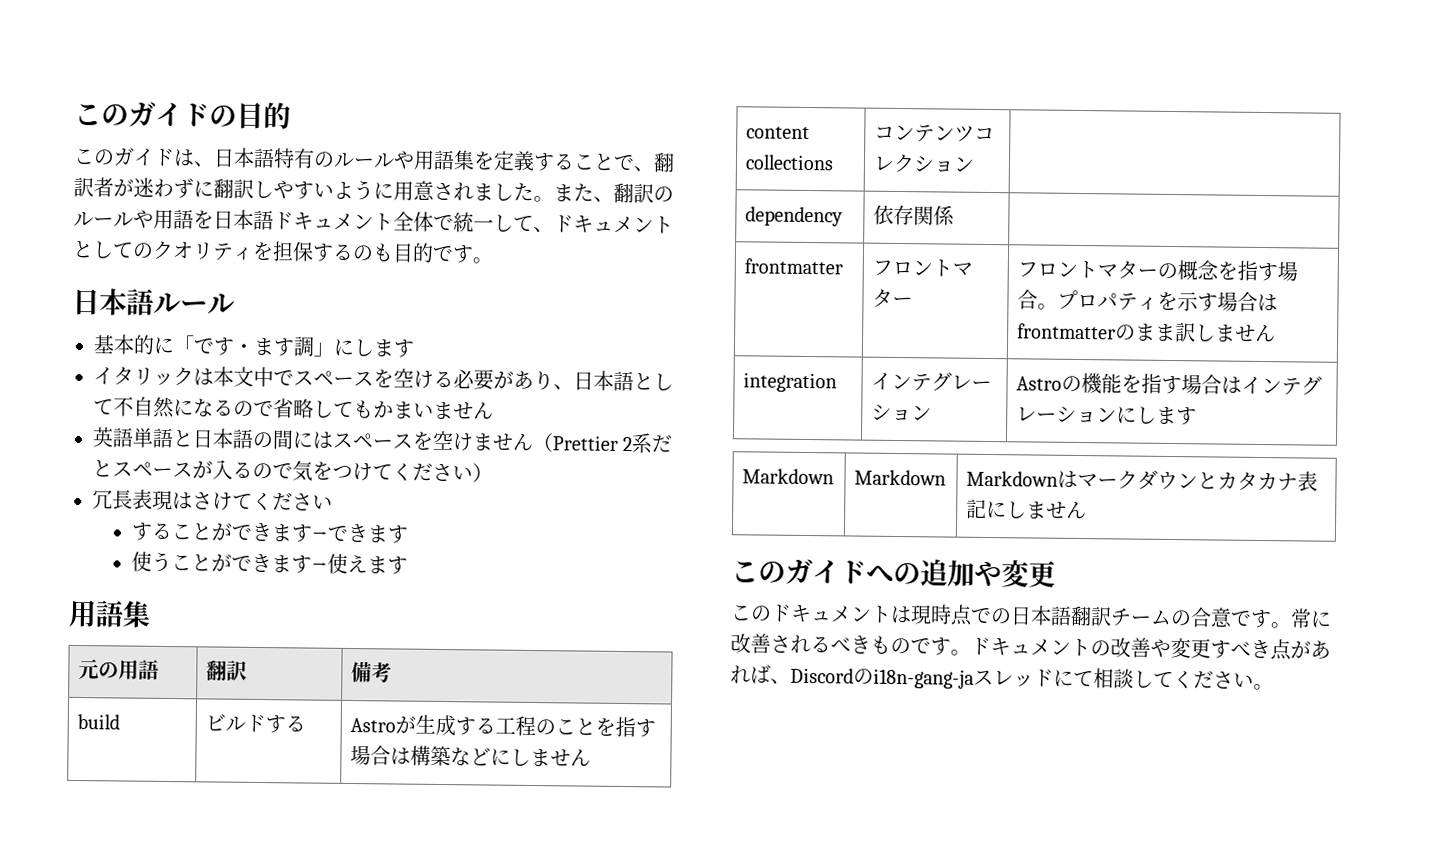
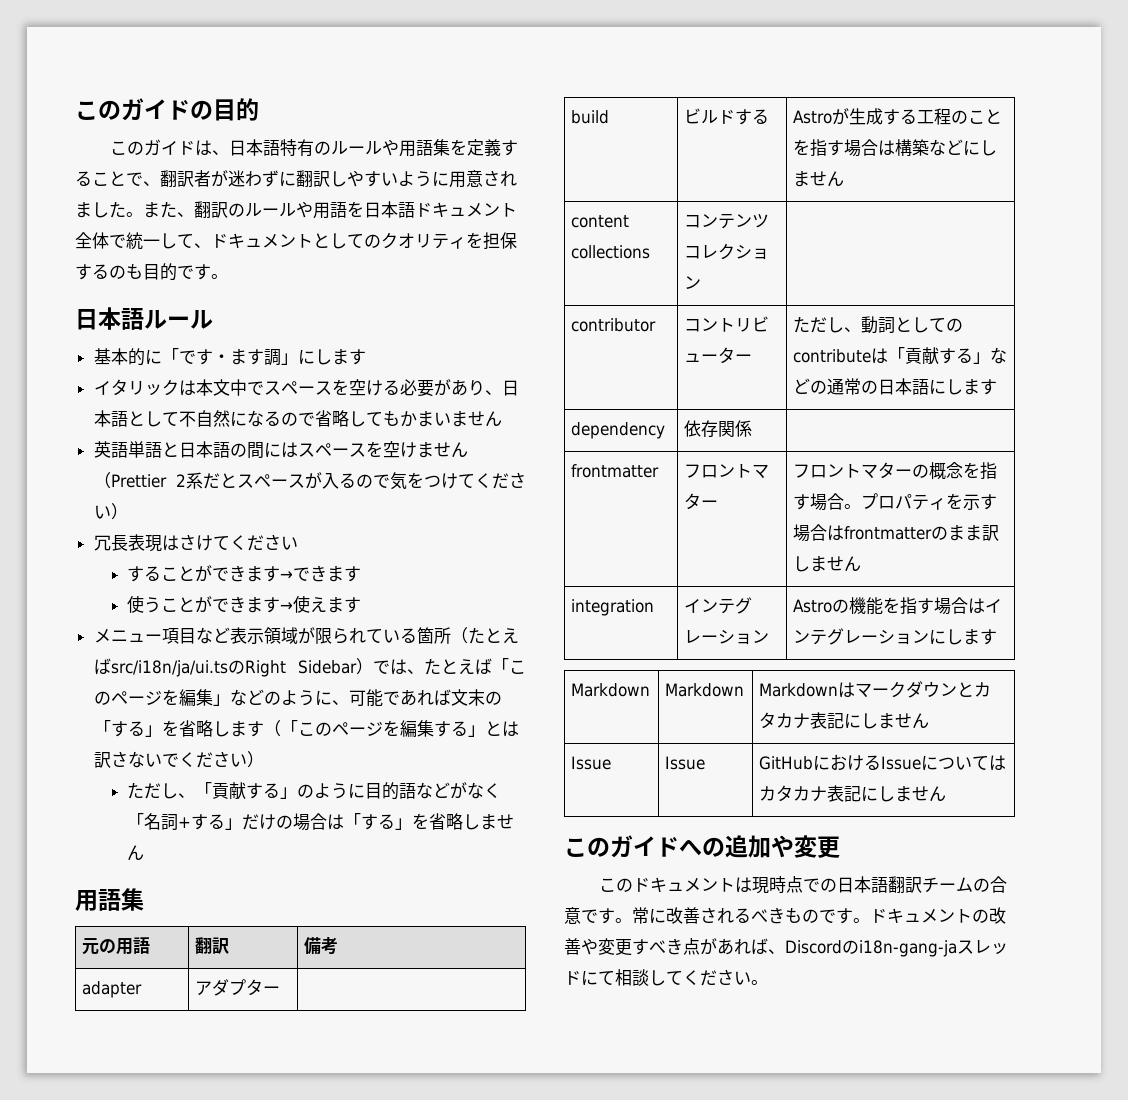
(408, 565) none -> [93,627,519,644] [93,658,526,677] [93,689,502,707] [93,720,519,737] [93,751,264,768] [127,782,502,800] [127,813,515,831] [127,845,145,861] // メニュー項目など表示領域が限られている箇所（たとえばsrc/i18n/ja/ui.tsのRight Sidebar）では、たとえば「このページを編集」などのように、可能であれば文末の「する」を省略します（「このページを編集する」とは訳さないでください） // ただし、「貢献する」のように目的語などがなく「名詞+する」だけの場合は「する」を省略しません
(393, 672) none -> [82,981,143,998] [195,979,281,996] // adapter | アダプター |
(976, 164) none -> [571,318,657,332] [684,316,770,332] [684,347,753,364] [793,316,964,334] [793,347,1008,365] [793,378,998,395] // contributor | コントリビューター | ただし、動詞としてのcontributeは「貢献する」などの通常の日本語にします
(1088, 510) none -> [571,756,612,770] [665,756,706,770] [759,754,1007,771] [759,785,947,802] // Issue | Issue | GitHubにおけるIssueについてはカタカナ表記にしません

